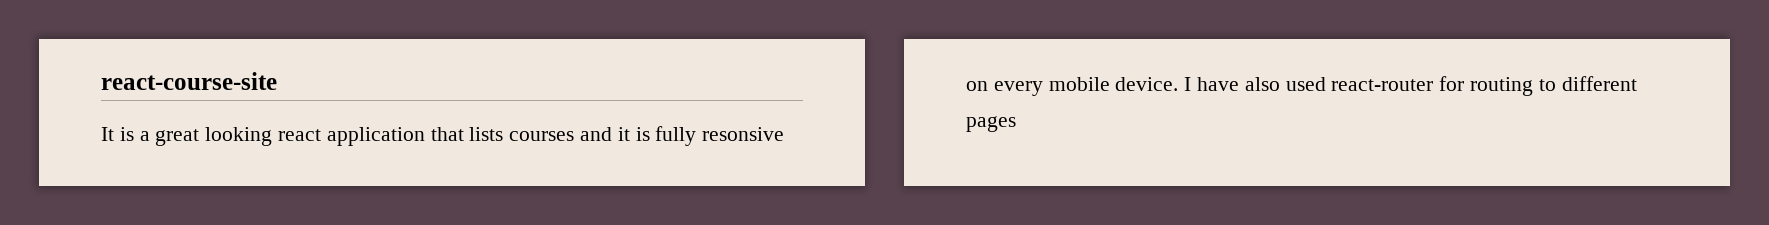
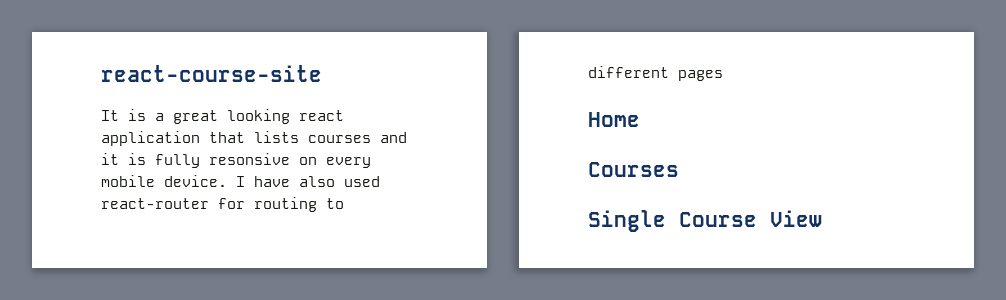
(1016, 124) none -> [588,112,640,127] [588,162,679,177] [588,210,822,232] // Home // Courses // Single Course View

